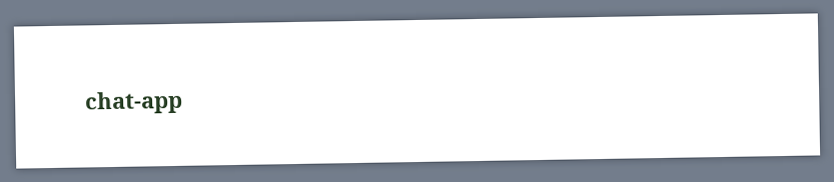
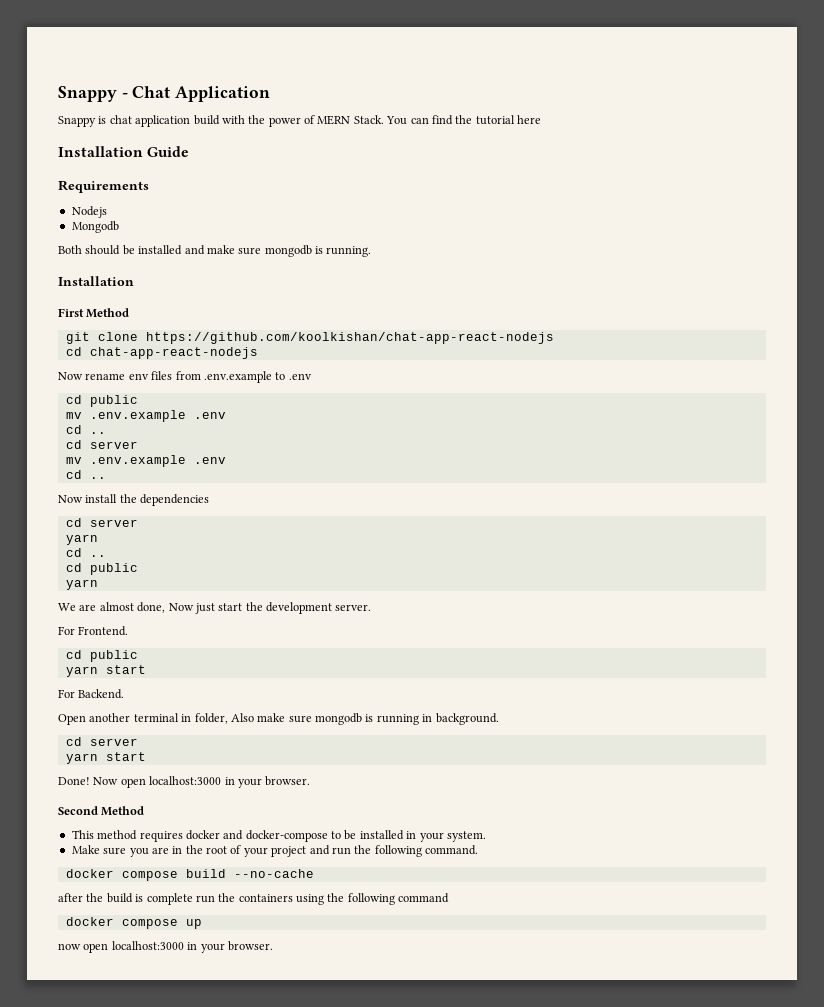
[84,90,183,115] chat-app -> [58,86,271,102] [58,115,541,127] [58,146,190,157] [58,180,149,193] [71,206,107,218] [71,221,119,233] [58,245,372,257] [58,276,134,286] [58,308,130,318] [65,332,554,344] [65,347,258,359] [58,371,312,383] [65,395,138,407] [65,410,226,422] [65,425,106,434] [65,440,138,449] [65,455,226,467] [65,470,106,479] [58,494,210,506] [65,518,138,527] [65,534,98,545] [65,548,106,557] [65,563,138,575] [65,579,98,590] [58,602,372,614] [58,626,129,636] [65,650,138,662] [65,665,146,677] [58,689,125,699] [58,713,499,725] [65,737,138,746] [65,752,146,764] [58,776,311,788] [58,806,145,816] [71,830,486,842] [71,845,478,857] [65,869,314,881] [58,893,450,905] [65,917,202,929] [58,941,273,953] Snappy - Chat Application // Snappy is chat application build with the power of MERN Stack. You can find the tutorial here // Installation Guide // Requirements // Nodejs // Mongodb // Both should be installed and make sure mongodb is running. // Installation // First Method // git clone https://github.com/koolkishan/chat-app-react-nodejs // cd chat-app-react-nodejs // Now rename env files from .env.example to .env // cd public // mv .env.example .env // cd .. // cd server // mv .env.example .env // cd .. // Now install the dependencies // cd server // yarn // cd .. // cd public // yarn // We are almost done, Now just start the development server. // For Frontend. // cd public // yarn start // For Backend. // Open another terminal in folder, Also make sure mongodb is running in background. // cd server // yarn start // Done! Now open localhost:3000 in your browser. // Second Method // This method requires docker and docker-compose to be installed in your system. // Make sure you are in the root of your project and run the following command. // docker compose build --no-cache // after the build is complete run the containers using the following command // docker compose up // now open localhost:3000 in your browser.

